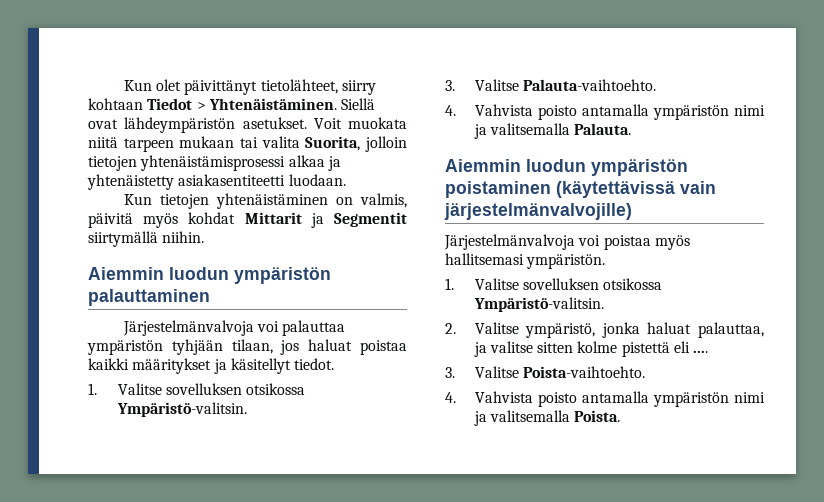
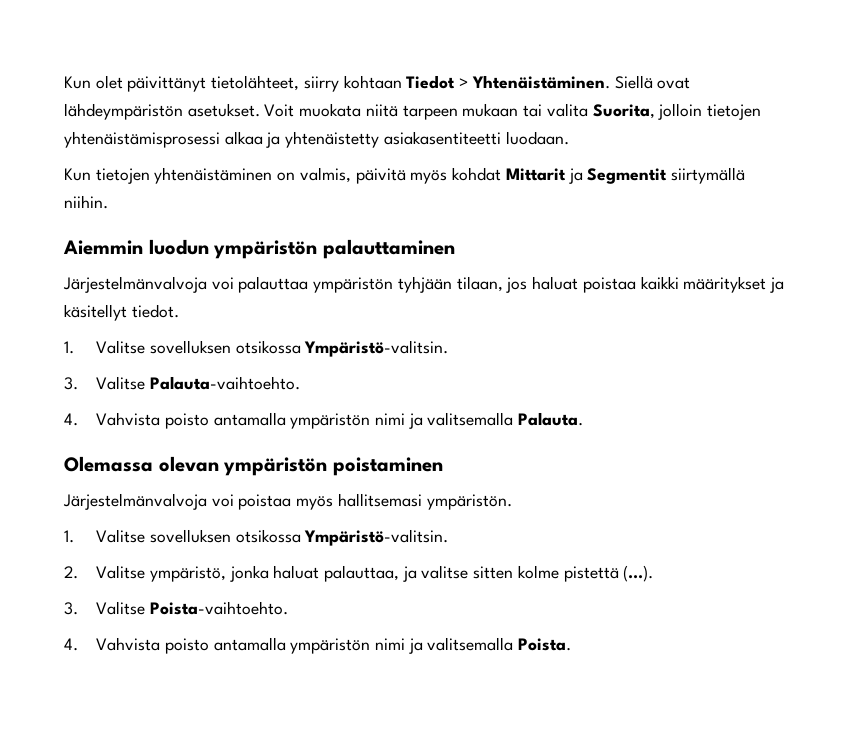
[445,159,586,172] Aiemmin luodun -> [64,456,219,472] Olemassa olevan
[556,181,716,198] [444,203,632,220] (käytettävissä vain järjestelmänvalvojille) -> (443, 466) none
[674,341,709,353] eli .... -> [623,565,654,582] (...).

